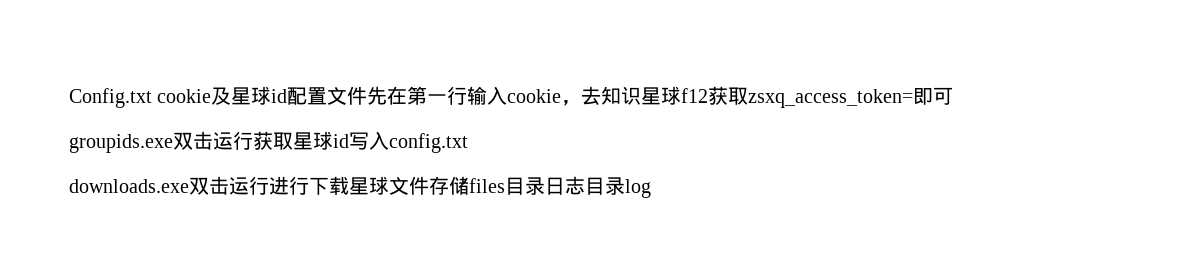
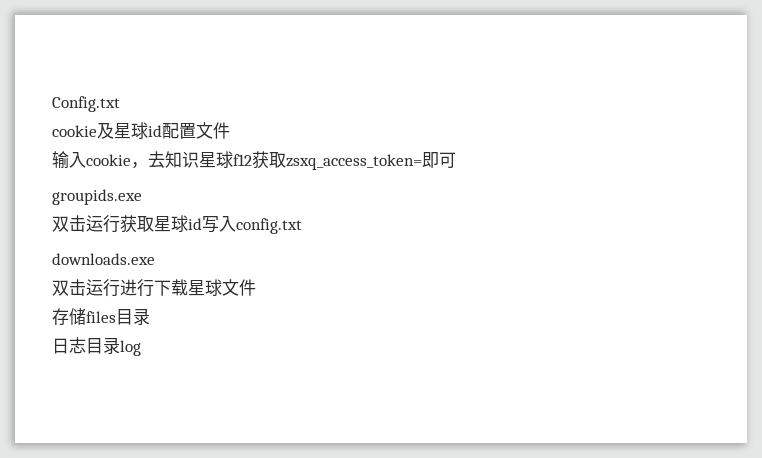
(152, 98) none -> (120, 104) //
[367,86,468,105] 先在第一行 -> (230, 130) //
(173, 143) none -> (142, 197) //
(189, 186) none -> (155, 259) //
(429, 185) none -> (256, 287) //
(545, 186) none -> (150, 316) //

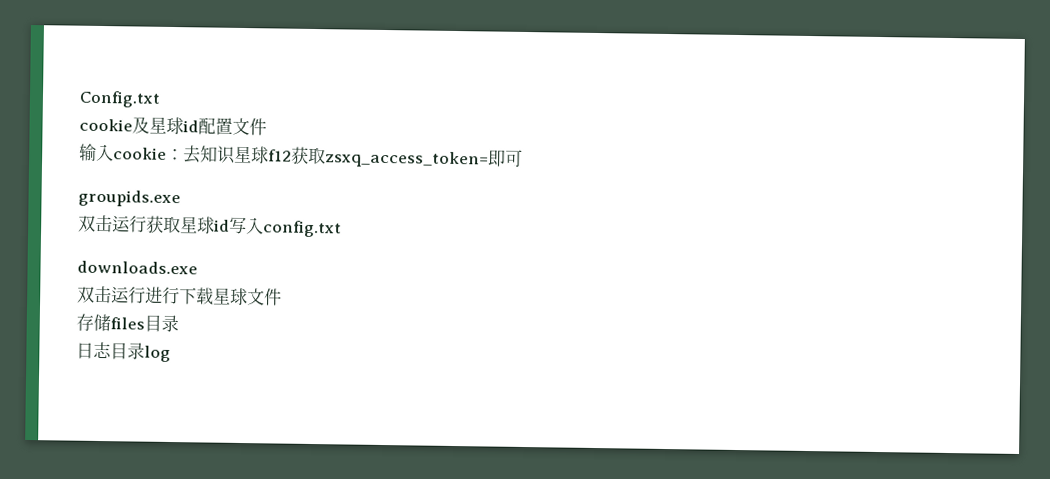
[131,162,148,169] ， -> [166,148,184,161] ：

